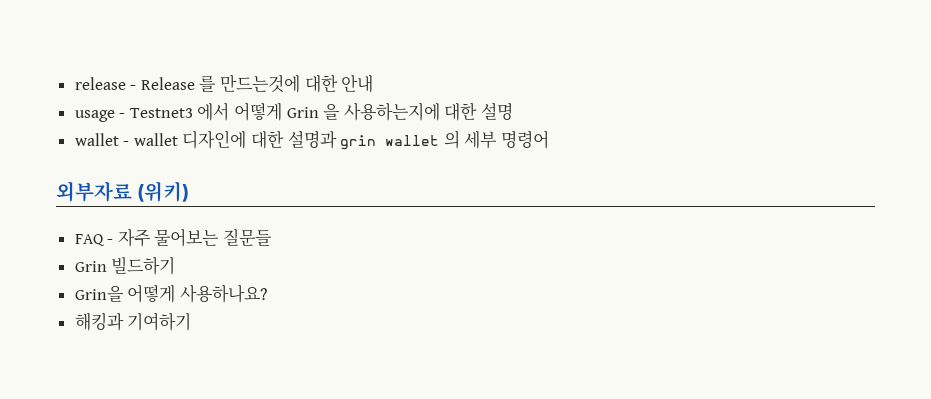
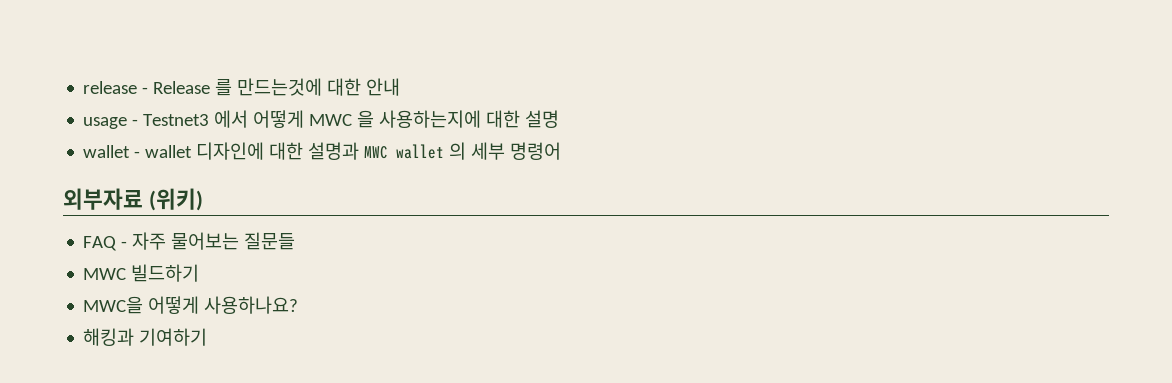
[286,107,319,118] Grin -> [309,114,353,126] MWC
[340,135,377,150] grin -> [364,146,389,159] MWC
[74,261,107,272] Grin -> [83,268,127,280] MWC
[74,286,124,302] Grin을 -> [83,296,144,314] MWC을

